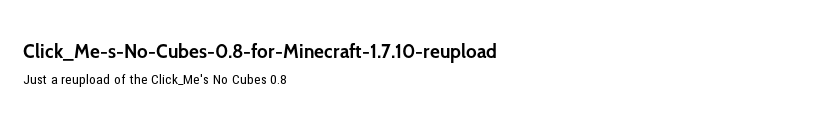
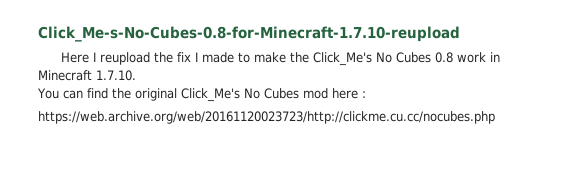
[23,74,126,87] Just a reupload of -> [61,52,287,65] Here I reupload the fix I made to make
(288, 79) none -> [457,52,501,63] [38,70,136,81] [37,88,366,102] [38,111,495,124] work in Minecraft 1.7.10. // You can find the original Click_Me's No Cubes mod here : // https://web.archive.org/web/20161120023723/http://clickme.cu.cc/nocubes.php

